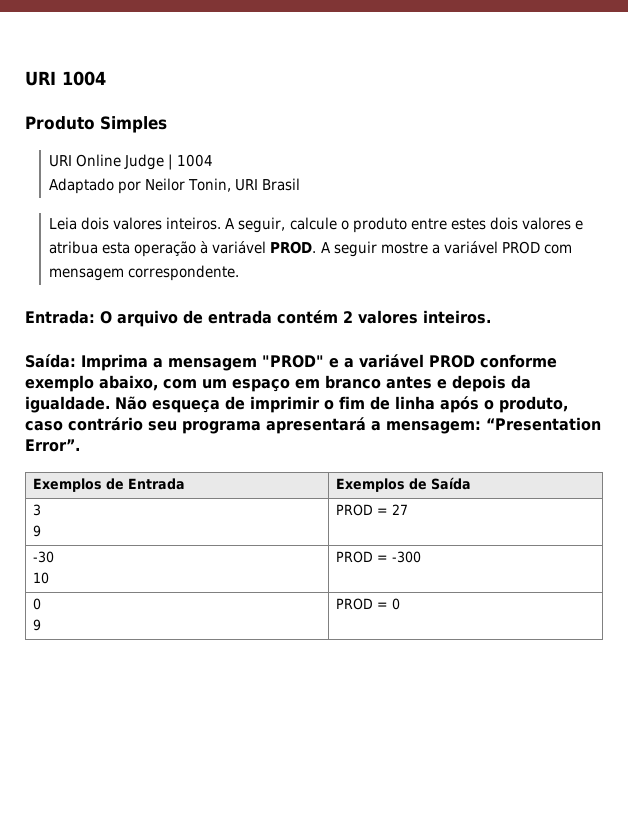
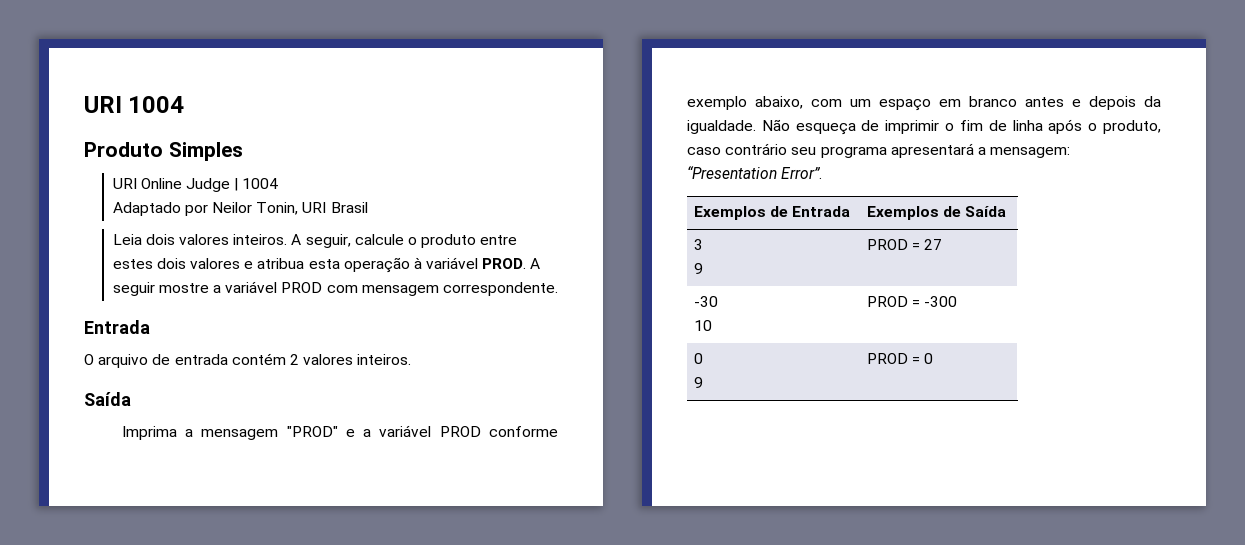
[25,310,95,324] Entrada: -> [84,320,150,334] Entrada //
[25,354,76,368] Saída: -> [84,392,131,406] Saída //

